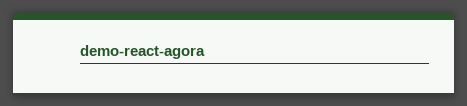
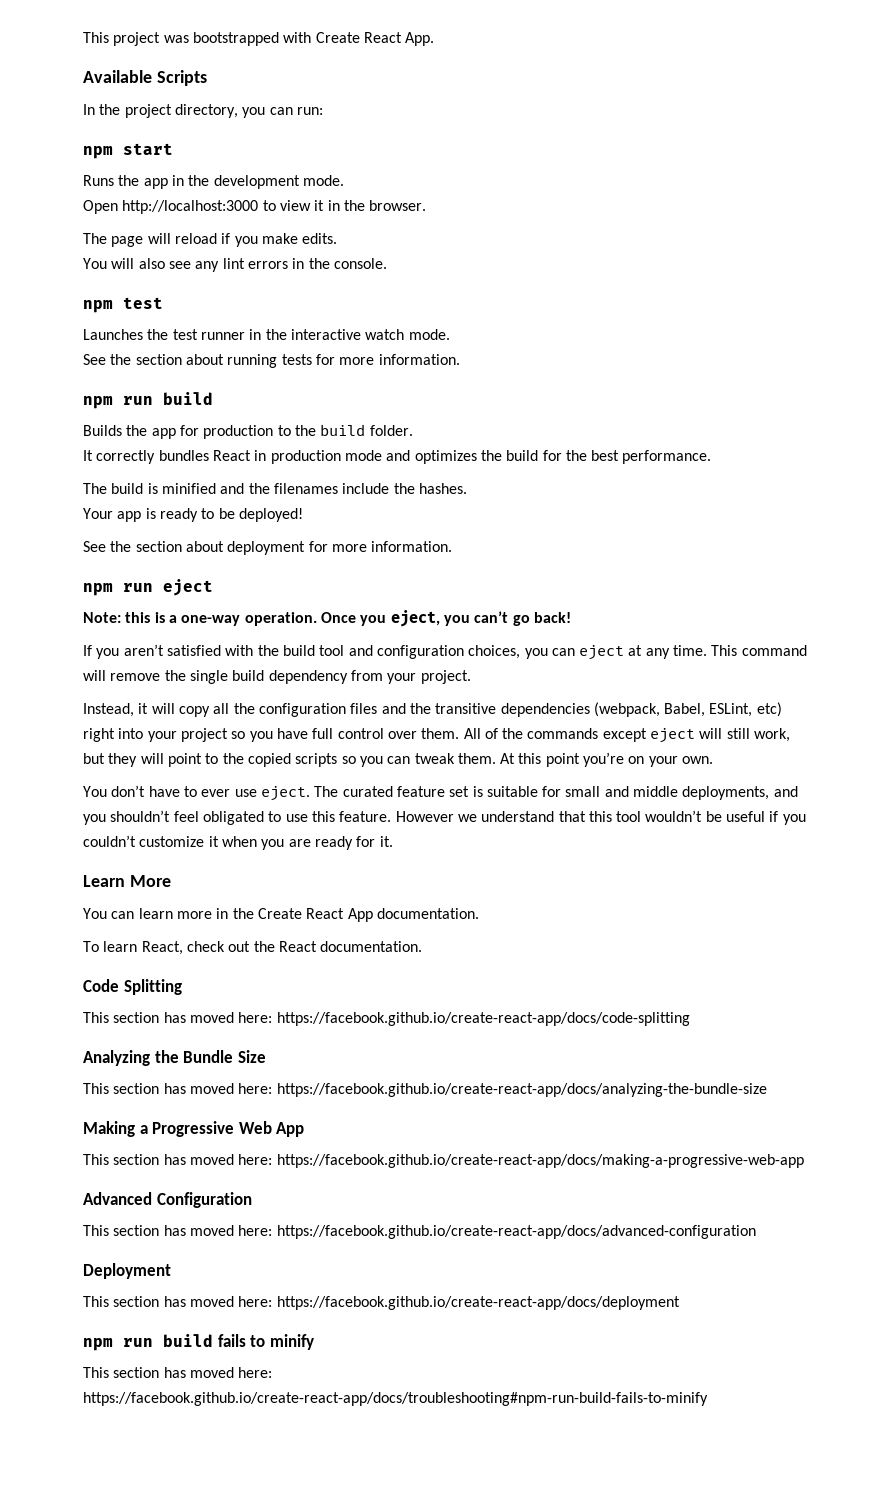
[80,45,205,59] demo-react-agora -> [83,32,435,46] [83,70,207,86] [83,104,323,118] [83,143,173,159] [83,175,344,189] [83,200,427,214] [83,233,338,247] [83,258,387,272] [83,297,163,313] [83,329,450,340] [83,354,460,368] [83,392,213,409] [83,424,413,439] [83,450,712,464] [83,483,467,494] [83,508,303,522] [83,541,453,555] [83,579,213,596] [83,610,571,627] [83,644,807,660] [83,670,471,684] [83,702,782,717] [83,728,791,743] [83,752,714,767] [83,785,798,801] [83,810,806,825] [83,835,393,850] [83,875,171,887] [83,908,479,922] [83,941,423,955] [83,979,182,995] [83,1012,690,1026] [83,1050,266,1066] [83,1083,767,1097] [83,1121,305,1137] [83,1154,804,1168] [83,1192,252,1208] [83,1225,756,1239] [83,1263,171,1279] [83,1296,680,1310] [83,1334,314,1351] [83,1367,273,1378] [83,1392,708,1406] This project was bootstrapped with Create React App. // Available Scripts // In the project directory, you can run: // npm start // Runs the app in the development mode. // Open http://localhost:3000 to view it in the browser. // The page will reload if you make edits. // You will also see any lint errors in the console. // npm test // Launches the test runner in the interactive watch mode. // See the section about running tests for more information. // npm run build // Builds the app for production to the build folder. // It correctly bundles React in production mode and optimizes the build for the best performance. // The build is minified and the filenames include the hashes. // Your app is ready to be deployed! // See the section about deployment for more information. // npm run eject // Note: this is a one-way operation. Once you eject, you can’t go back! // If you aren’t satisfied with the build tool and configuration choices, you can eject at any time. This command will remove the single build dependency from your project. // Instead, it will copy all the configuration files and the transitive dependencies (webpack, Babel, ESLint, etc) right into your project so you have full control over them. All of the commands except eject will still work, but they will point to the copied scripts so you can tweak them. At this point you’re on your own. // You don’t have to ever use eject. The curated feature set is suitable for small and middle deployments, and you shouldn’t feel obligated to use this feature. However we understand that this tool wouldn’t be useful if you couldn’t customize it when you are ready for it. // Learn More // You can learn more in the Create React App documentation. // To learn React, check out the React documentation. // Code Splitting // This section has moved here: https://facebook.github.io/create-react-app/docs/code-splitting // Analyzing the Bundle Size // This section has moved here: https://facebook.github.io/create-react-app/docs/analyzing-the-bundle-size // Making a Progressive Web App // This section has moved here: https://facebook.github.io/create-react-app/docs/making-a-progressive-web-app // Advanced Configuration // This section has moved here: https://facebook.github.io/create-react-app/docs/advanced-configuration // Deployment // This section has moved here: https://facebook.github.io/create-react-app/docs/deployment // npm run build fails to minify // This section has moved here: https://facebook.github.io/create-react-app/docs/troubleshooting#npm-run-build-fails-to-minify

